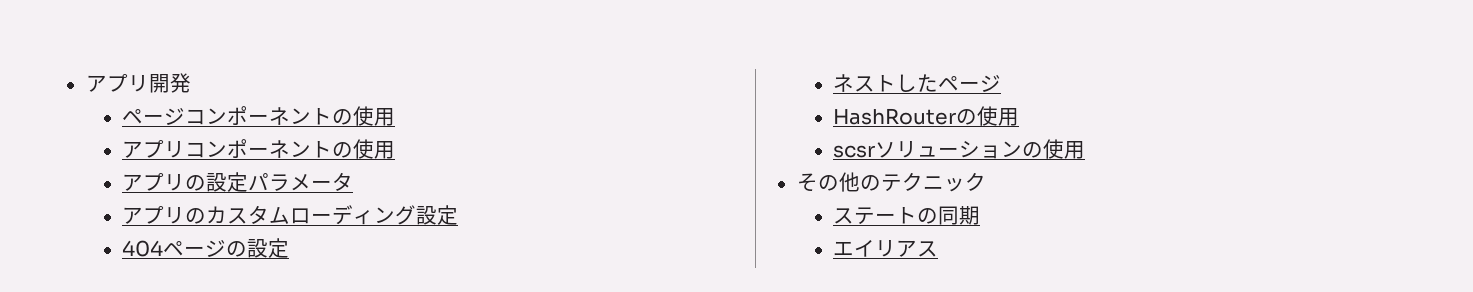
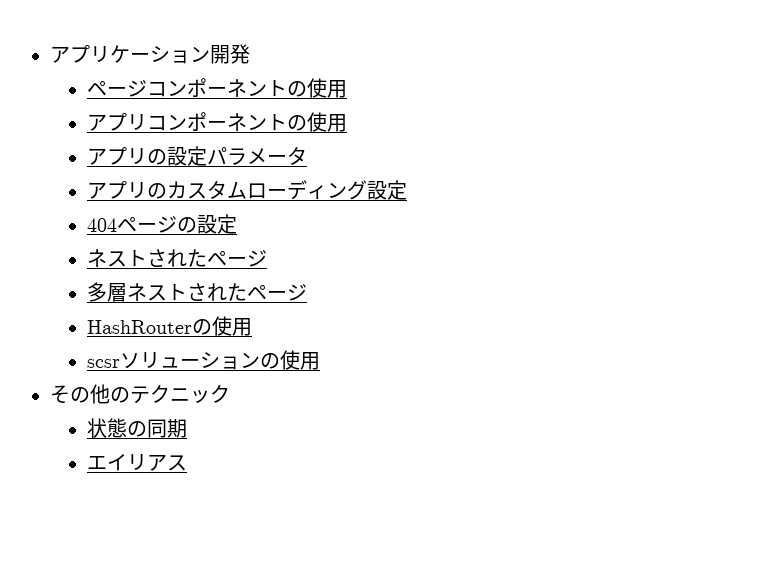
[85,74,149,92] アプリ -> [50,45,210,64] アプリケーション
[896,74,918,92] し -> [147,249,268,267] [87,282,228,302] されたページ // 多層ネストされ
[833,207,918,225] ステート -> [87,418,128,438] 状態

